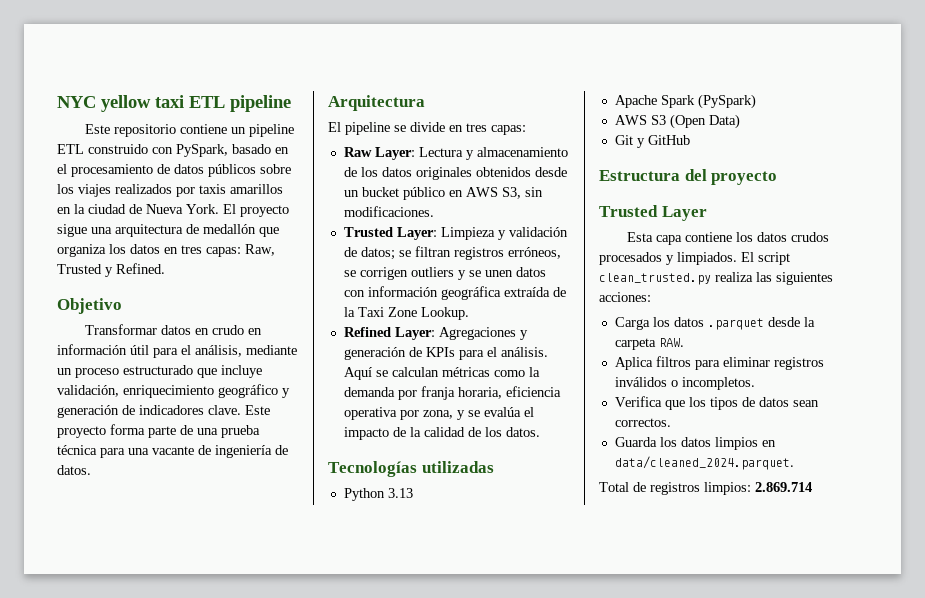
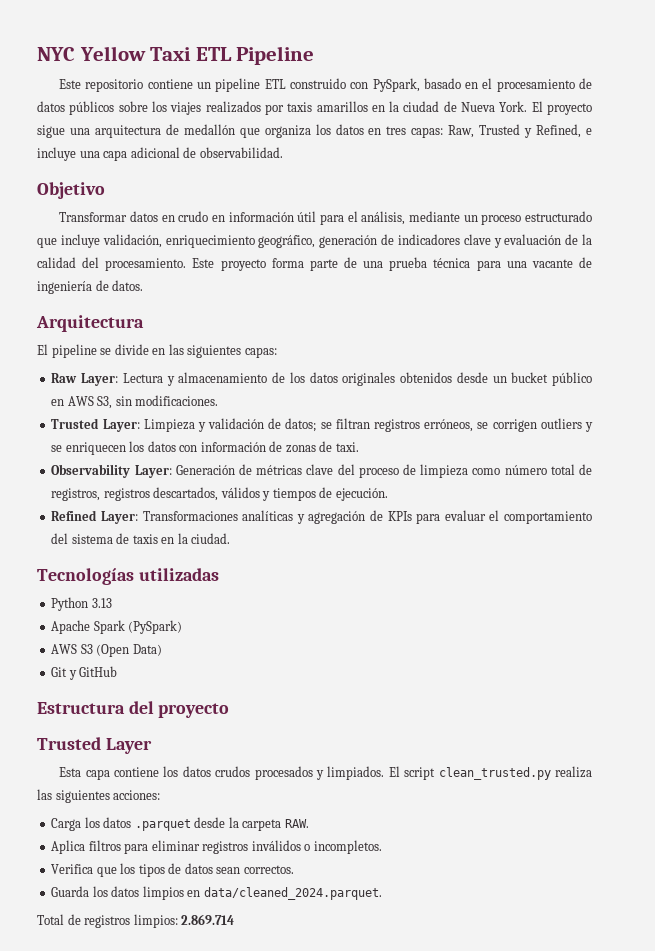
[101,95,291,112] yellow taxi ETL pipeline -> [79,46,315,65] Yellow Taxi ETL Pipeline
[116,263,165,274] Refined. -> [536,124,592,138] [37,147,283,161] Refined, e incluye una capa adicional de observabilidad.
[218,384,290,398] geográfico y -> [258,235,316,248] geográfico,
[208,405,241,415] clave. -> [463,234,592,248] [37,257,187,271] clave y evaluación de la calidad del procesamiento.
[466,123,487,132] tres -> [168,344,242,358] las siguientes
[484,270,513,277] unen -> [65,441,145,455] enriquecen los
[440,286,566,300] [343,307,469,320] [343,327,528,340] [343,347,548,360] [343,367,540,380] [343,386,561,400] [343,407,534,420] [343,427,540,440] geográfica extraída de la Taxi Zone Lookup. // Refined Layer: Agregaciones y generación de KPIs para el análisis. Aquí se calculan métricas como la demanda por franja horaria, eficiencia operativa por zona, y se evalúa el impacto de la calidad de los datos. -> [269,441,359,453] [51,464,592,478] [51,487,388,501] [51,510,593,524] [51,533,231,544] de zonas de taxi. // Observability Layer: Generación de métricas clave del proceso de limpieza como número total de registros, registros descartados, válidos y tiempos de ejecución. // Refined Layer: Transformaciones analíticas y agregación de KPIs para evaluar el comportamiento del sistema de taxis en la ciudad.

